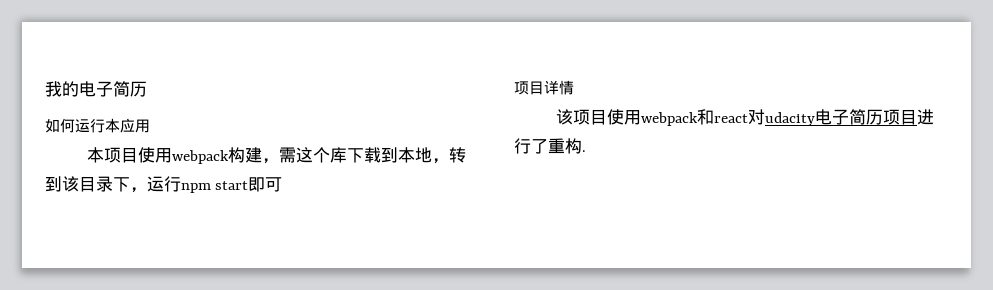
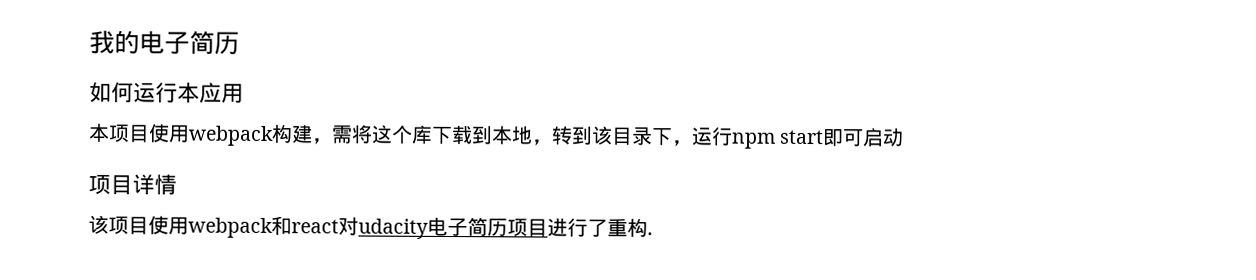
(296, 155) none -> [351,124,373,144] 将
(283, 184) none -> [862,127,905,147] 启动

